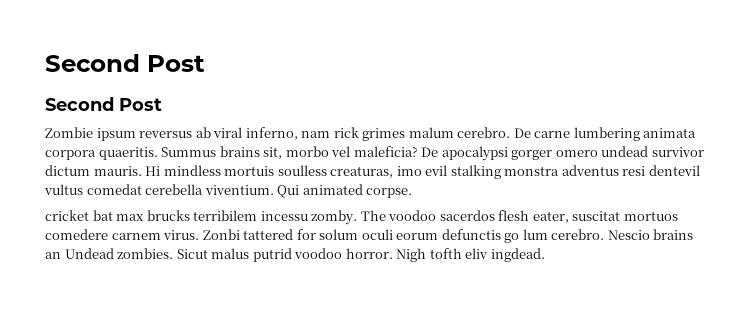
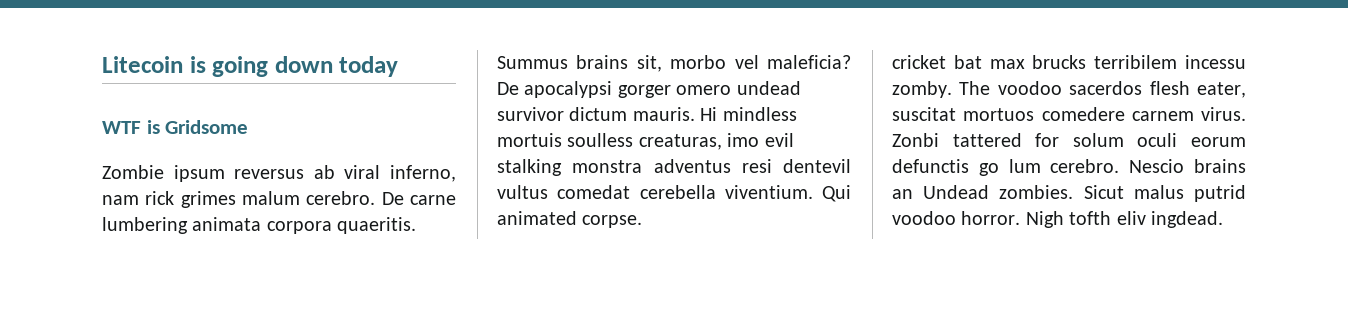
[45,54,205,72] [45,97,162,111] Second Post // Second Post -> [102,56,399,77] [102,120,249,134] Litecoin is going down today // WTF is Gridsome

